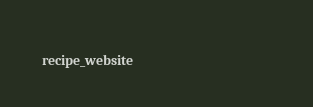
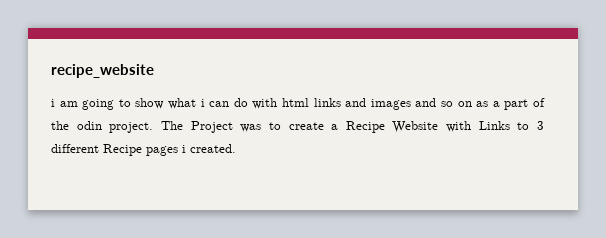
(133, 61) none -> [51,98,546,110] [51,121,545,133] [51,144,236,156] // i am going to show what i can do with html links and images and so on as a part of the odin project. The Project was to create a Recipe Website with Links to 3 different Recipe pages i created.

